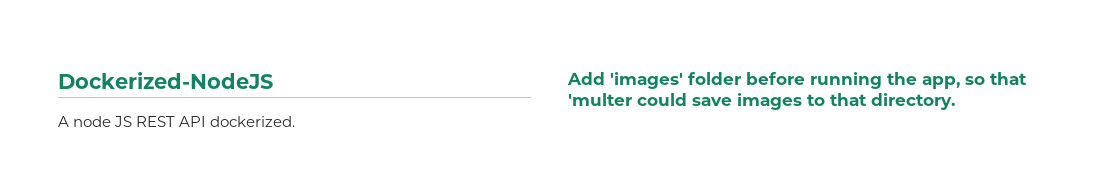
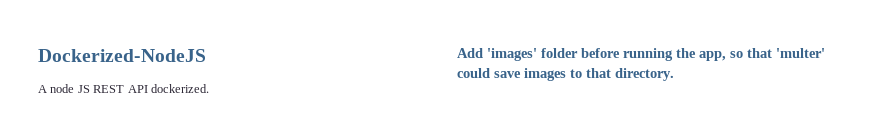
[568,93,632,106] 'multer -> [776,48,825,58] 'multer'

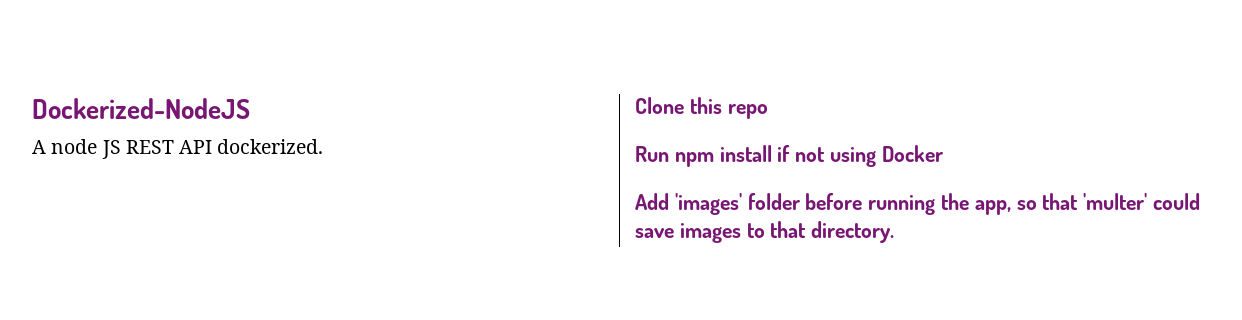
(209, 88) none -> [635,97,768,119] [635,145,943,167] // Clone this repo // Run npm install if not using Docker

